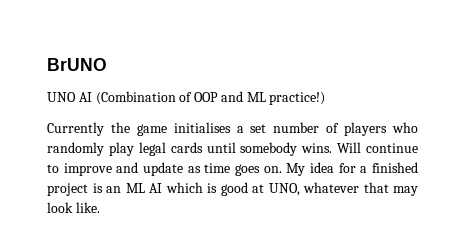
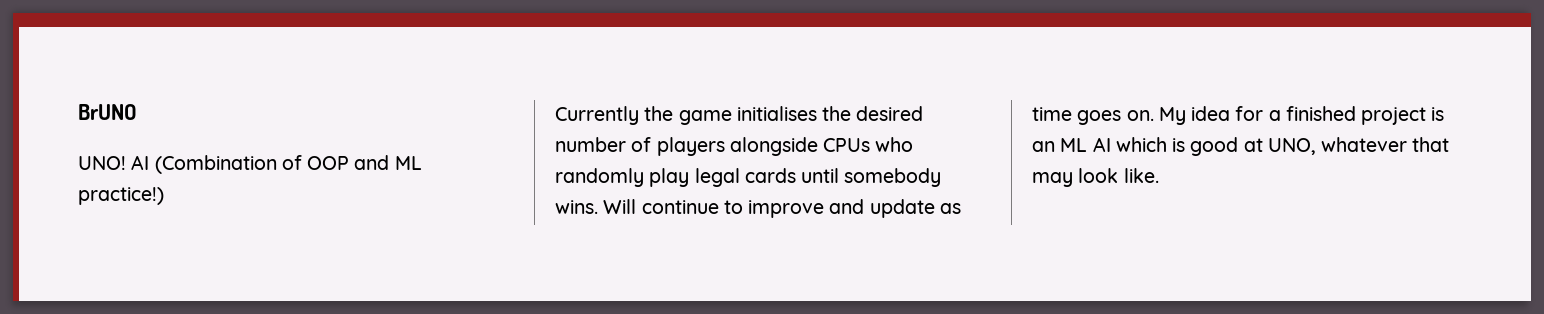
[47,92,76,102] UNO -> [78,156,126,170] UNO!
[236,124,267,133] a set -> [822,106,924,121] the desired
(388, 129) none -> [729,137,871,156] alongside CPUs

